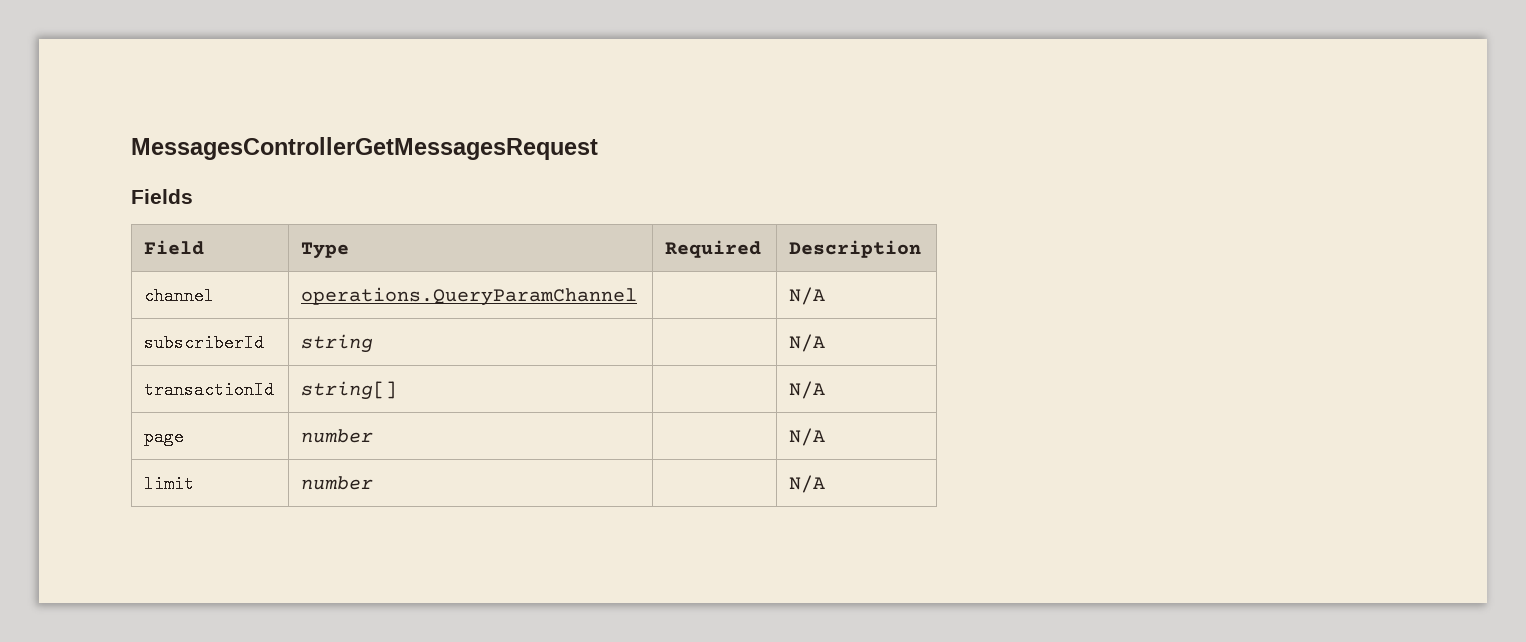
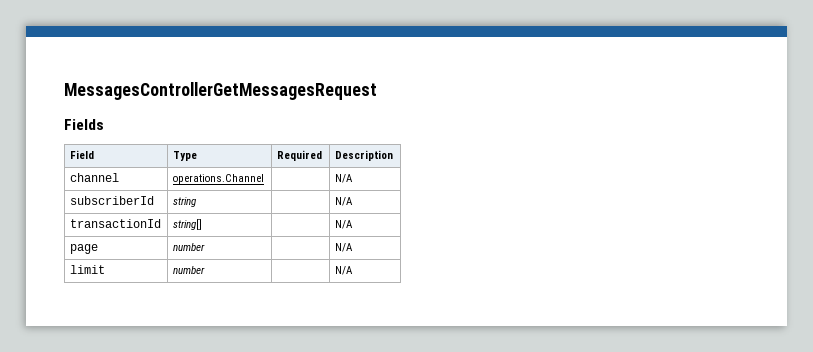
[301,287,638,306] operations.QueryParamChannel -> [172,174,264,184] operations.Channel

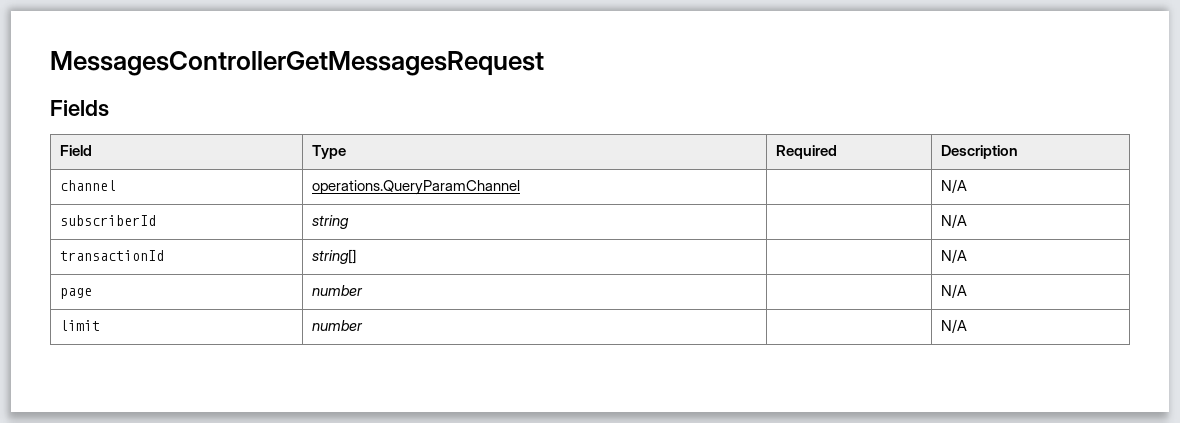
[172,174,264,184] operations.Channel -> [311,180,520,195] operations.QueryParamChannel

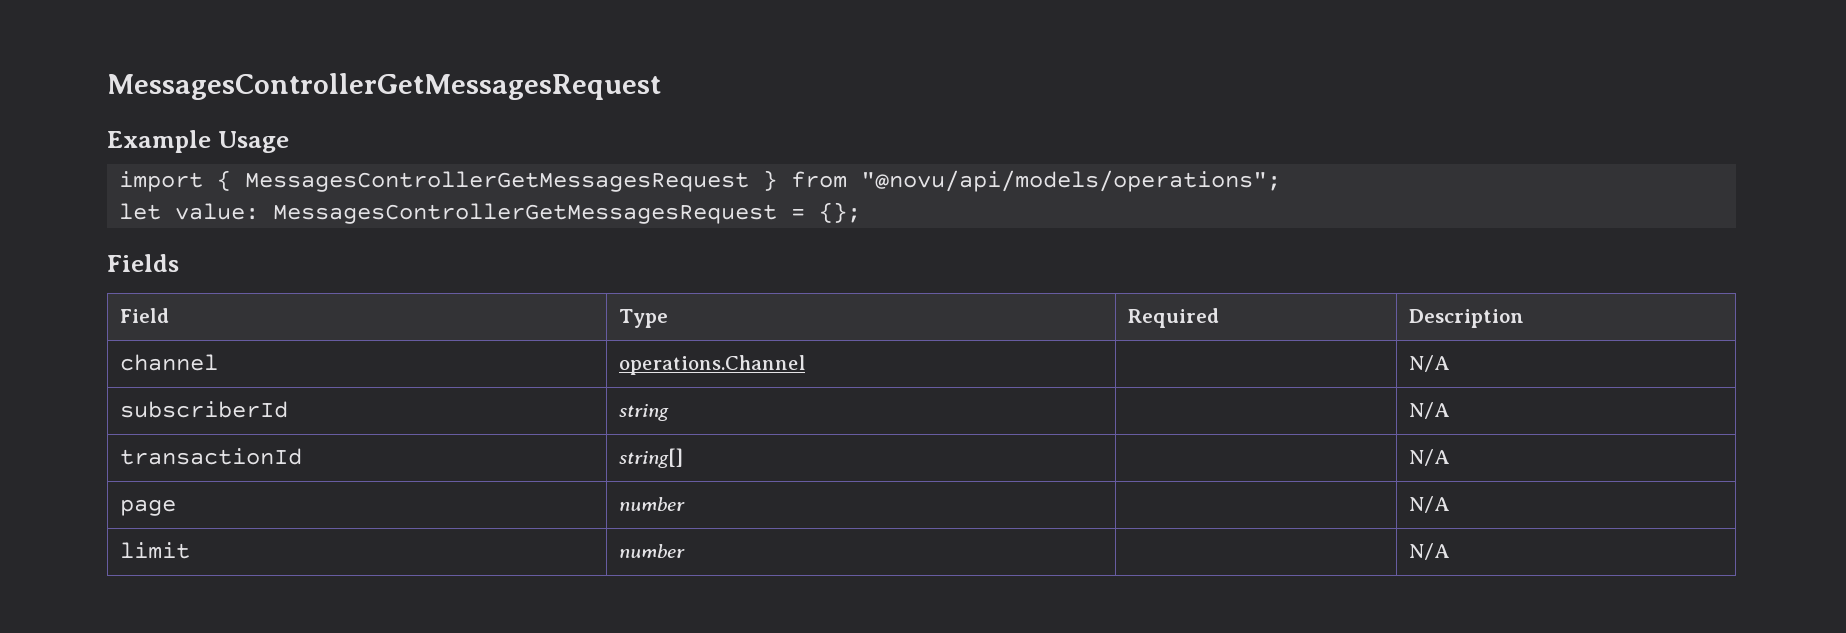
[50,51,544,76] MessagesControllerGetMessagesRequest -> [107,73,661,100] [107,130,289,153] [119,170,1282,192] [119,202,862,224] MessagesControllerGetMessagesRequest // Example Usage // import { MessagesControllerGetMessagesRequest } from "@novu/api/models/operations"; // let value: MessagesControllerGetMessagesRequest = {};
[311,180,520,195] operations.QueryParamChannel -> [618,355,805,375] operations.Channel

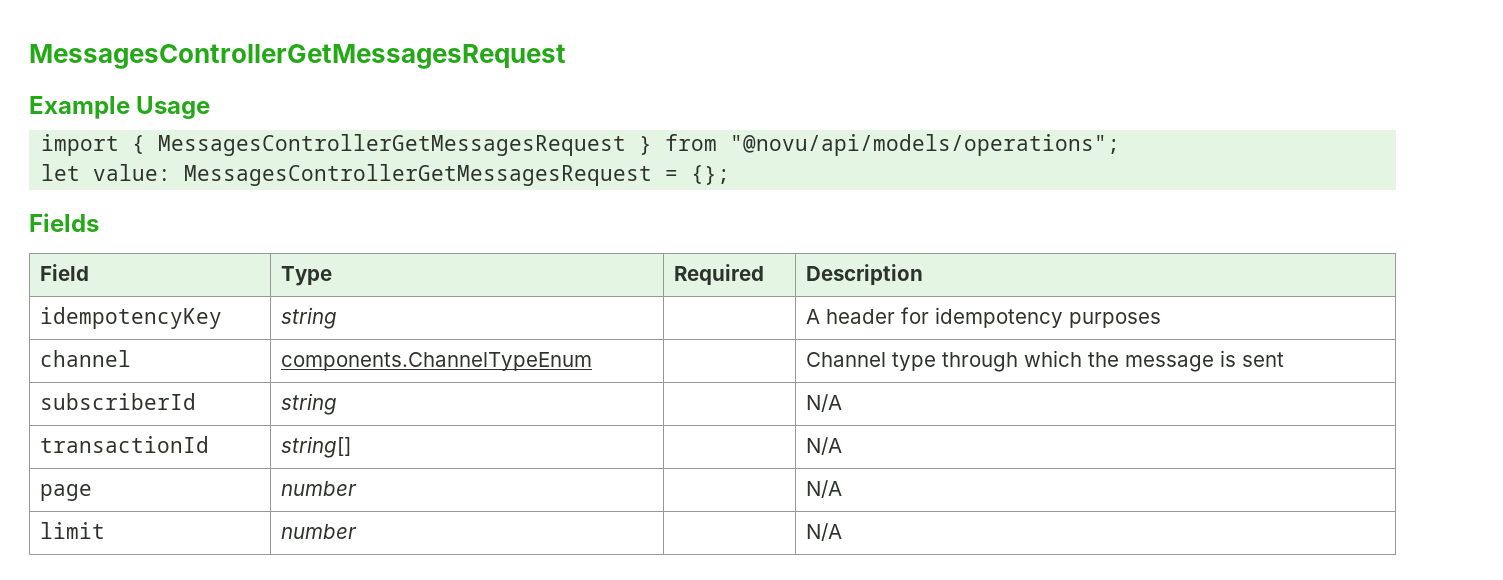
[119,354,218,371] [618,355,805,375] [1408,355,1450,372] channel | operations.Channel | | N/A -> [39,307,222,329] [280,307,337,329] [805,307,1161,328] [39,350,131,367] [280,352,592,371] [805,350,1284,372] idempotencyKey | string | | A header for idempotency purposes // channel | components.ChannelTypeEnum | | Channel type through which the message is sent

